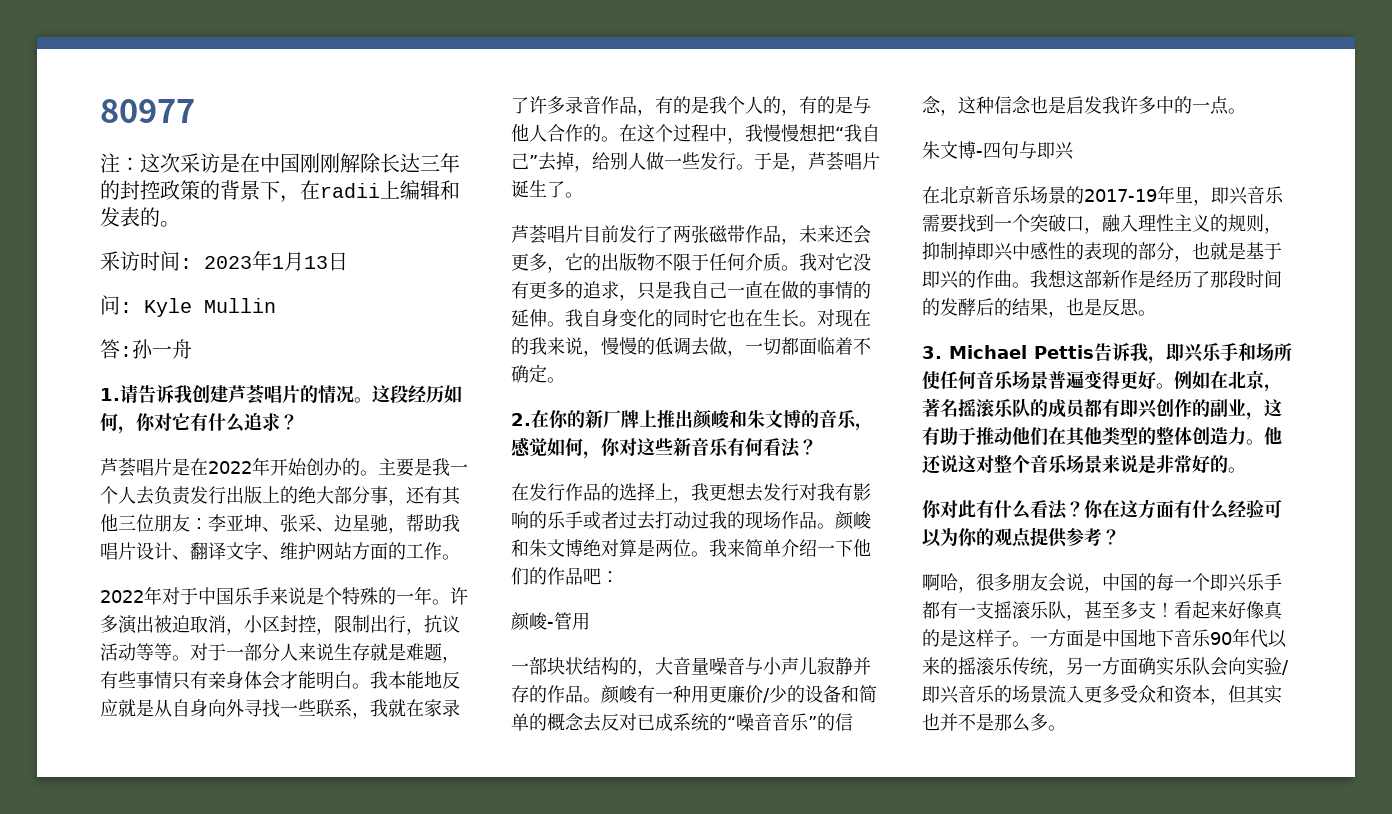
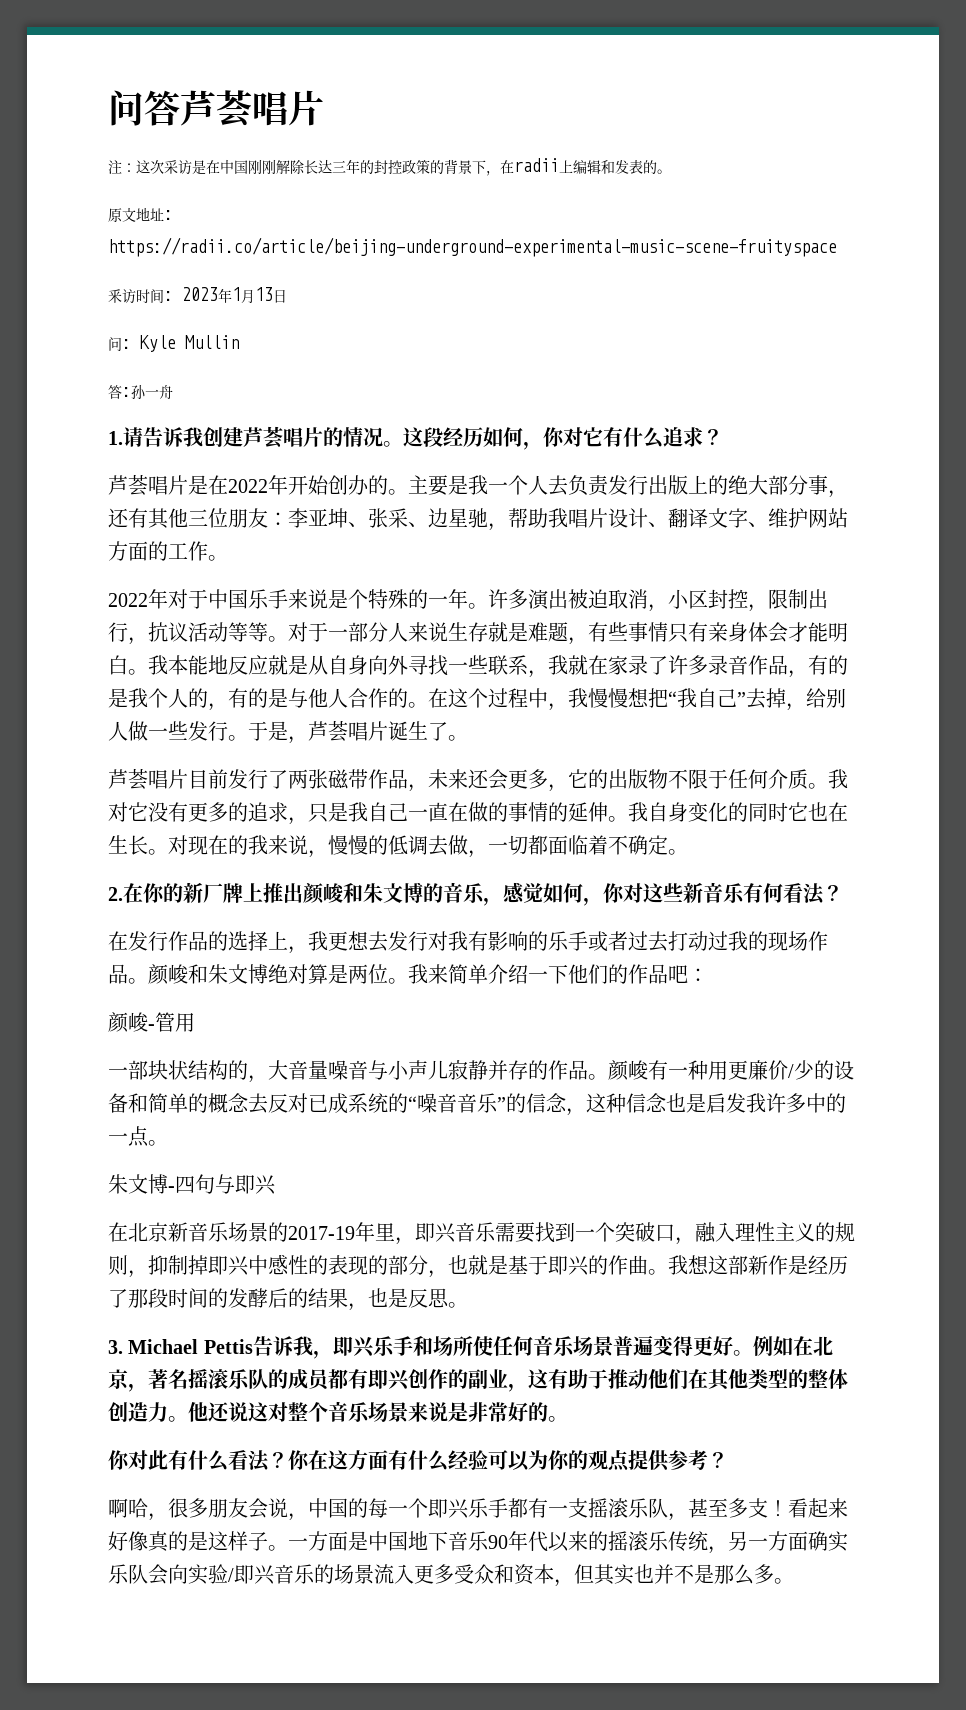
[100,99,195,123] 80977 -> [108,90,324,128] 问答芦荟唱片
(180, 224) none -> [108,207,173,222] [108,237,837,257] // 原文地址: https://radii.co/article/beijing-underground-experimental-music-scene-fruityspace

